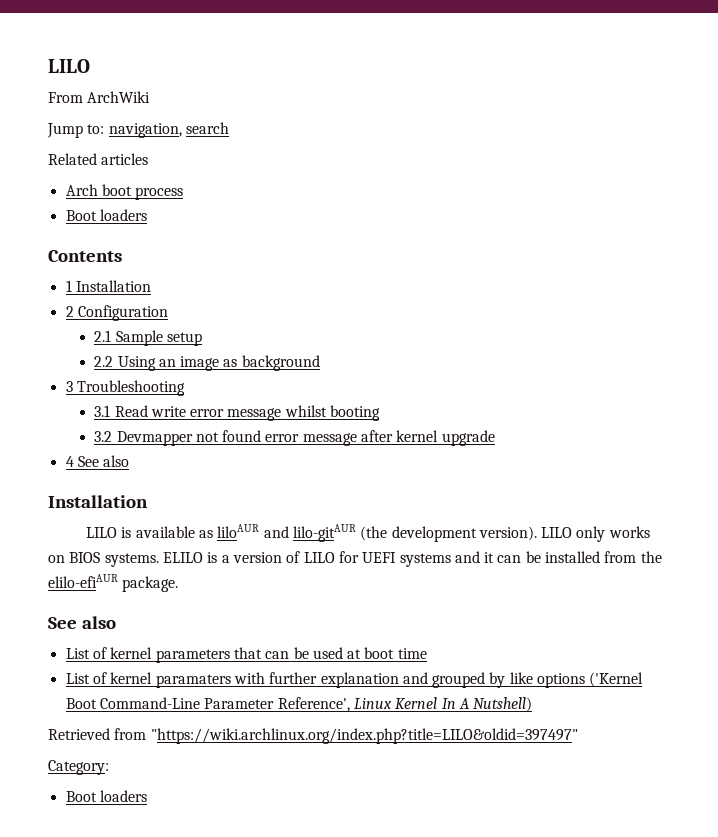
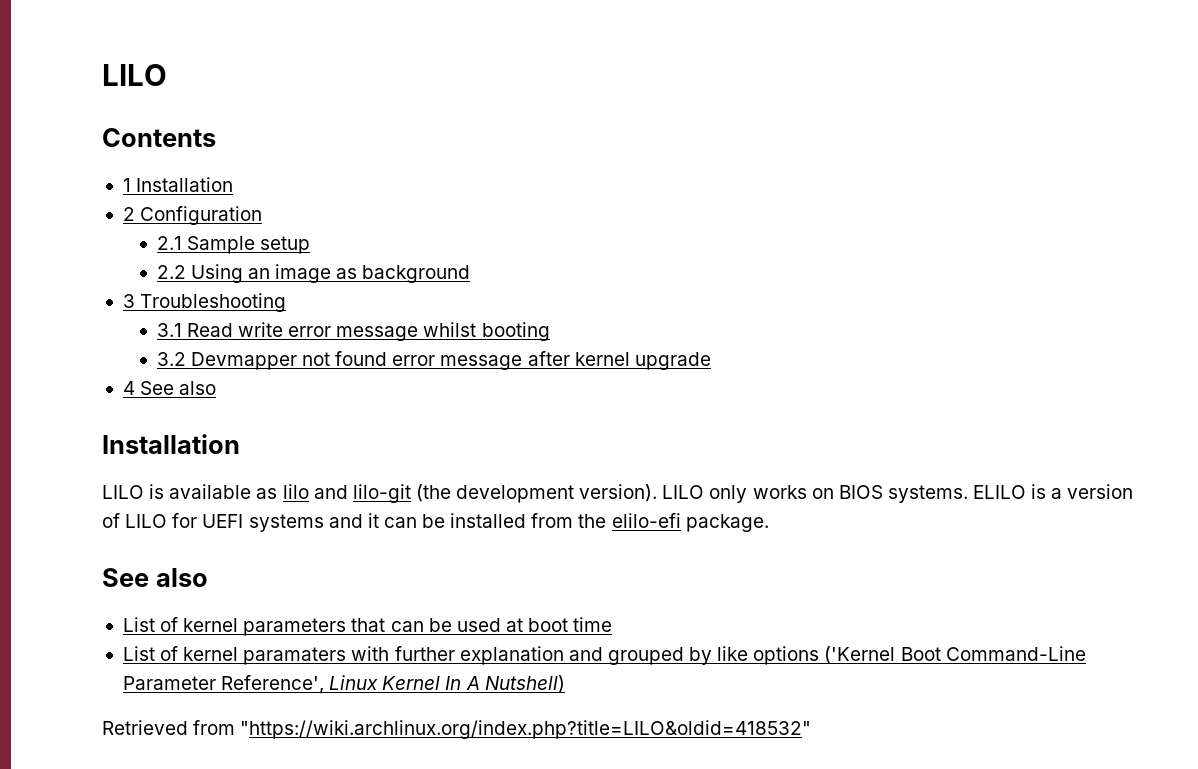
[48,59,90,73] [48,91,151,103] [47,122,229,138] [48,153,149,165] [65,184,184,200] [65,209,147,221] LILO // From ArchWiki // Jump to: navigation, search // Related articles // Arch boot process // Boot loaders -> [102,64,167,86] LILO
[217,524,356,542] liloAUR and lilo-gitAUR -> [282,484,411,503] lilo and lilo-git
[48,574,118,588] elilo-efiAUR -> [611,513,681,528] elilo-efi
[150,728,578,744] [48,760,109,775] [65,790,147,802] "https://wiki.archlinux.org/index.php?title=LILO&oldid=397497" // Category: // Boot loaders -> [240,720,812,739] "https://wiki.archlinux.org/index.php?title=LILO&oldid=418532"

